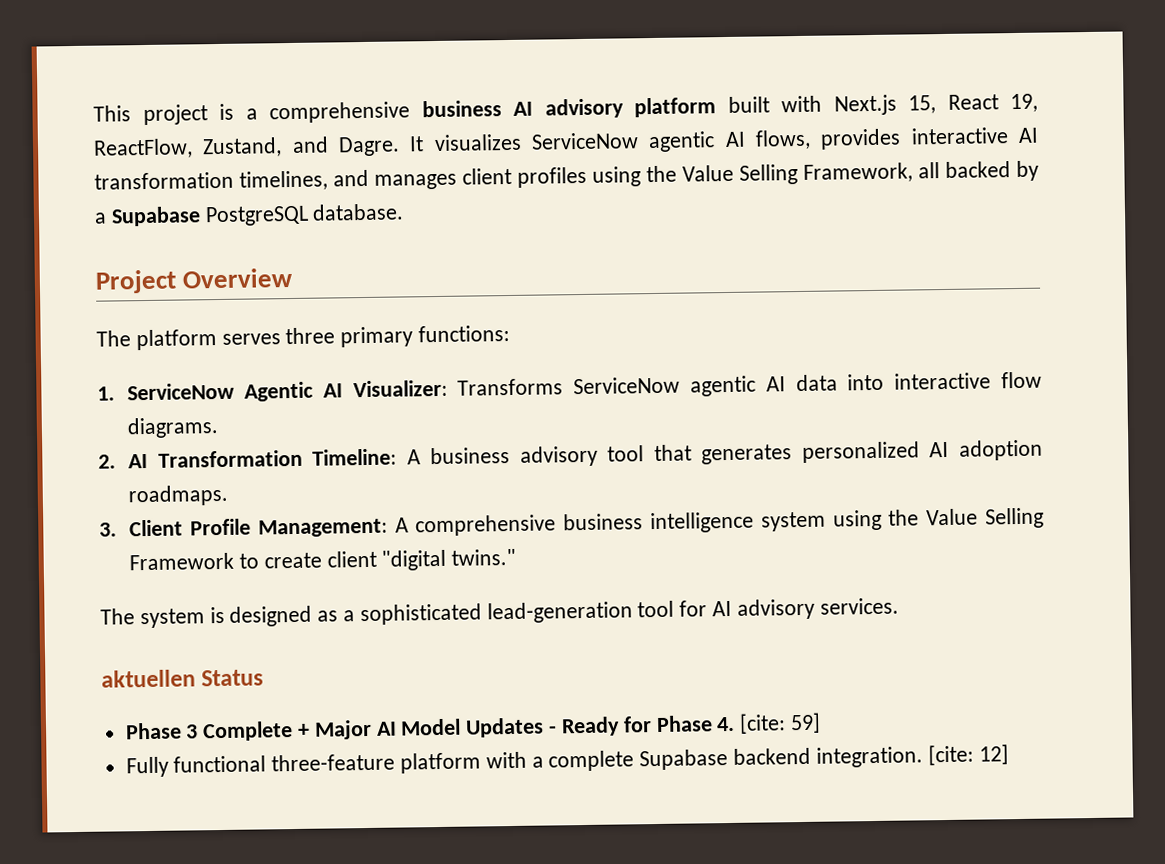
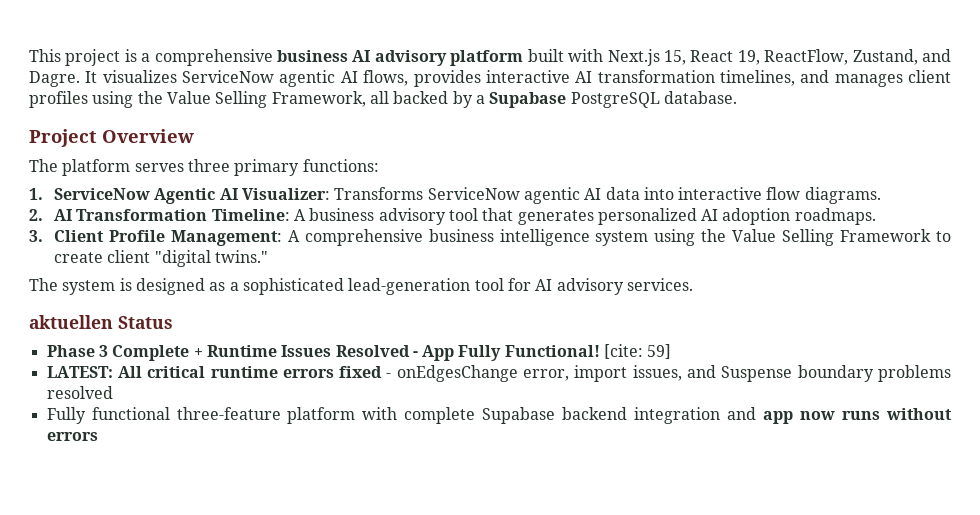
[313,712,821,740] Major AI Model Updates - Ready for Phase 4. [cite: 59] -> [206,344,672,361] [46,365,951,382] [46,386,113,399] Runtime Issues Resolved - App Fully Functional! [cite: 59] // LATEST: All critical runtime errors fixed - onEdgesChange error, import issues, and Suspense boundary problems resolved
[531,756,544,768] a -> (398, 413) none
[815,744,1009,768] integration. [cite: 12] -> [634,407,952,424] [46,432,98,441] integration and app now runs without errors

